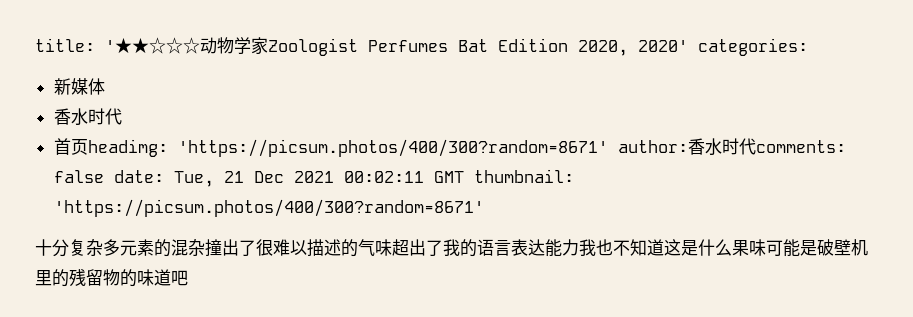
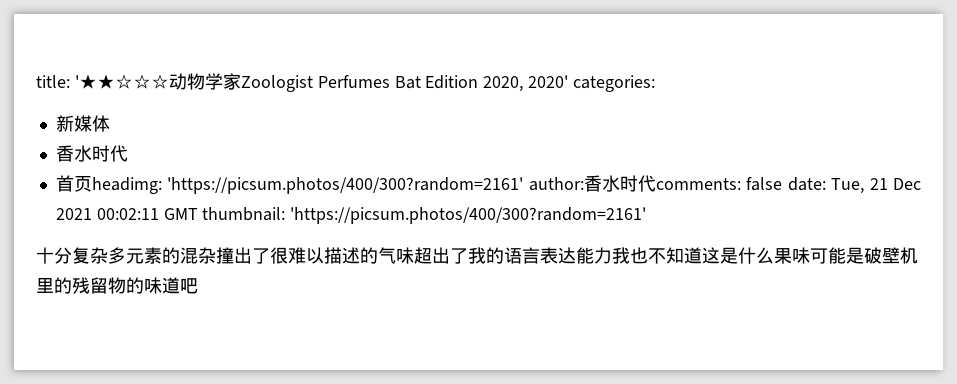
[177,139,608,157] 'https://picsum.photos/400/300?random=8671' -> [167,177,524,194] 'https://picsum.photos/400/300?random=2161'
[53,199,484,217] 'https://picsum.photos/400/300?random=8671' -> [290,207,647,224] 'https://picsum.photos/400/300?random=2161'

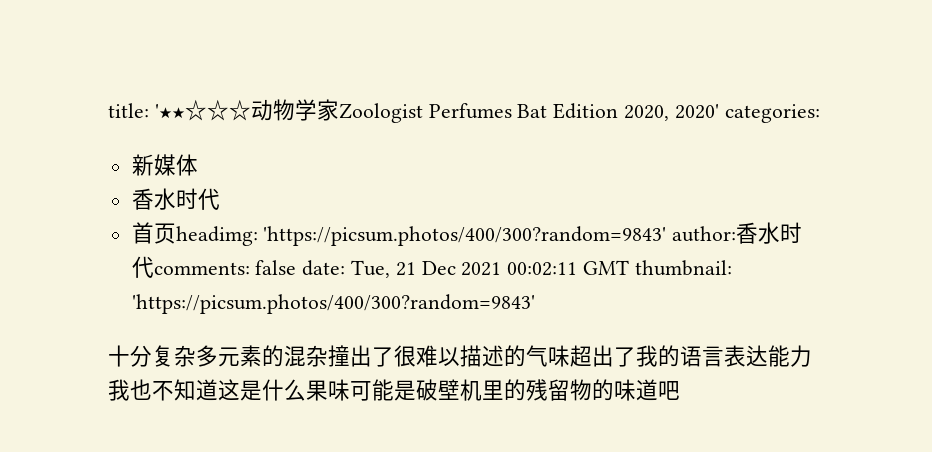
[167,177,524,194] 'https://picsum.photos/400/300?random=2161' -> [263,226,667,246] 'https://picsum.photos/400/300?random=9843'
[290,207,647,224] 'https://picsum.photos/400/300?random=2161' -> [131,294,535,314] 'https://picsum.photos/400/300?random=9843'

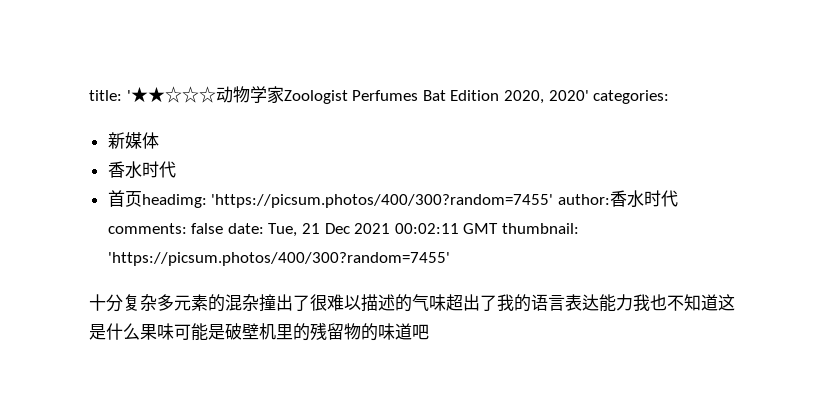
[263,226,667,246] 'https://picsum.photos/400/300?random=9843' -> [211,194,554,208] 'https://picsum.photos/400/300?random=7455'
[131,294,535,314] 'https://picsum.photos/400/300?random=9843' -> [107,252,450,266] 'https://picsum.photos/400/300?random=7455'

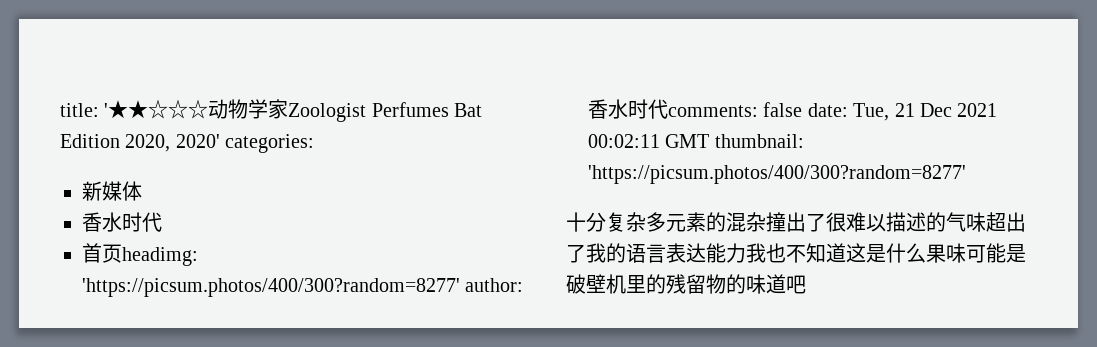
[211,194,554,208] 'https://picsum.photos/400/300?random=7455' -> [82,278,460,297] 'https://picsum.photos/400/300?random=8277'
[107,252,450,266] 'https://picsum.photos/400/300?random=7455' -> [588,165,966,184] 'https://picsum.photos/400/300?random=8277'

